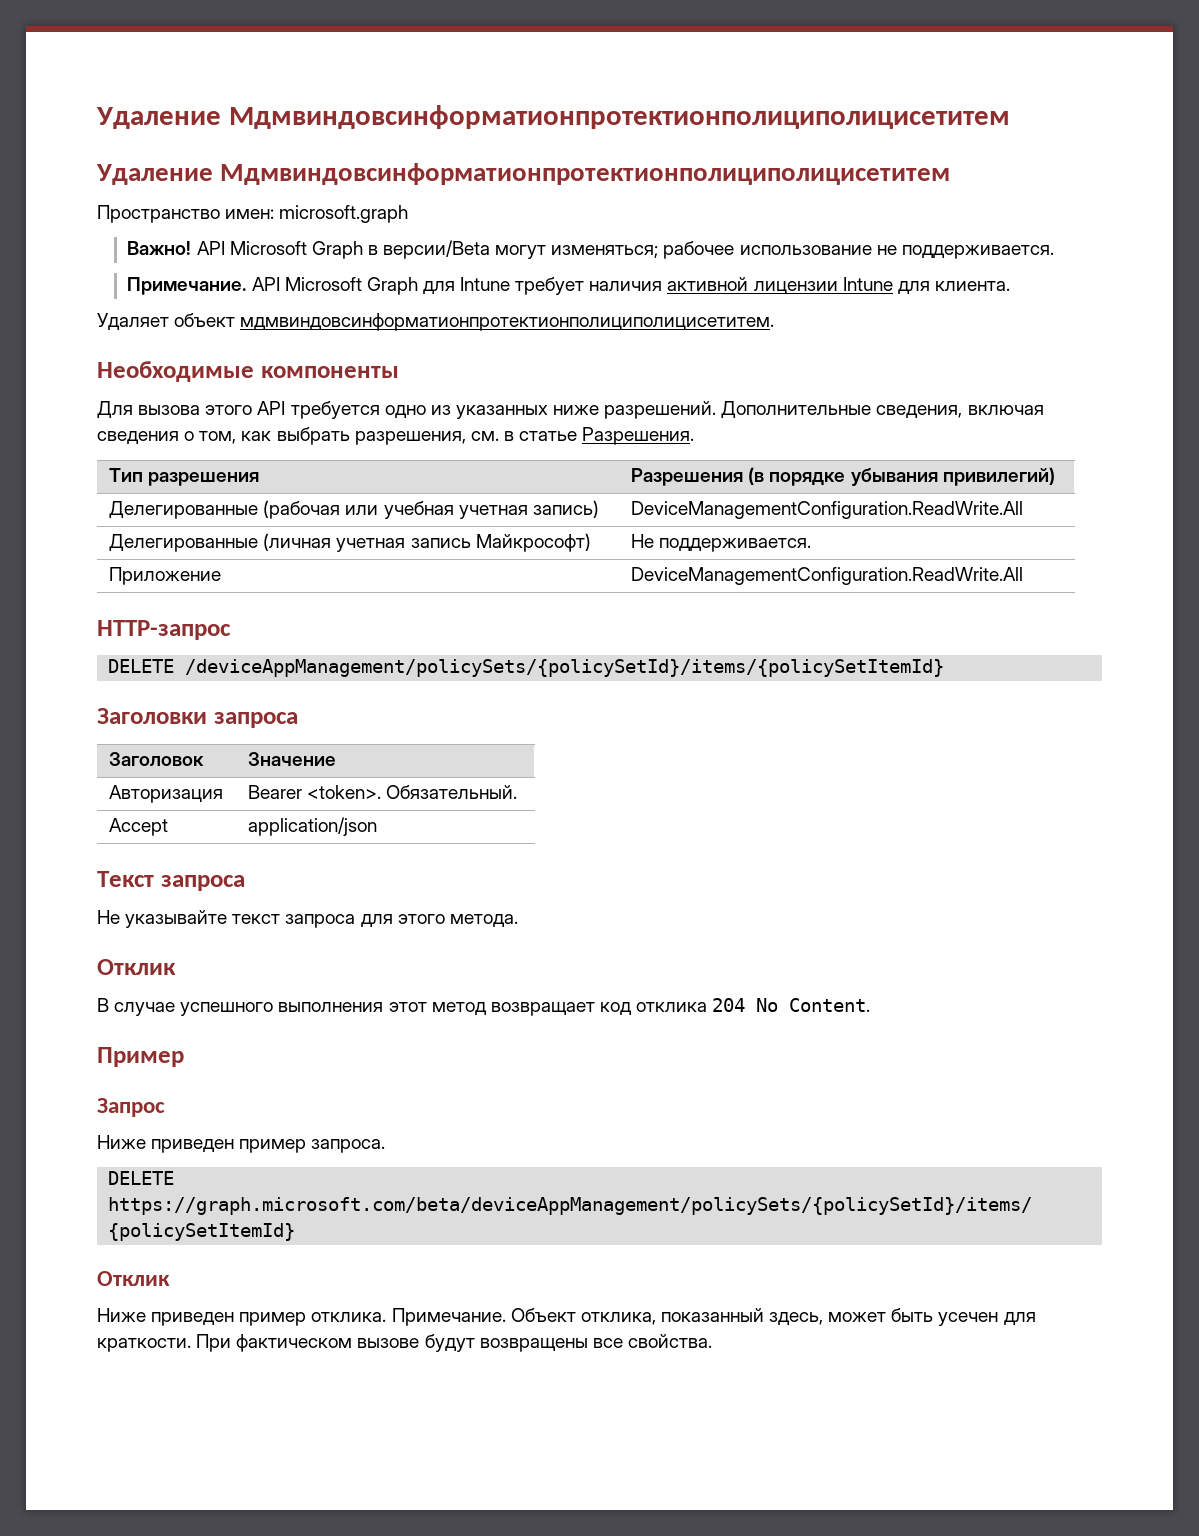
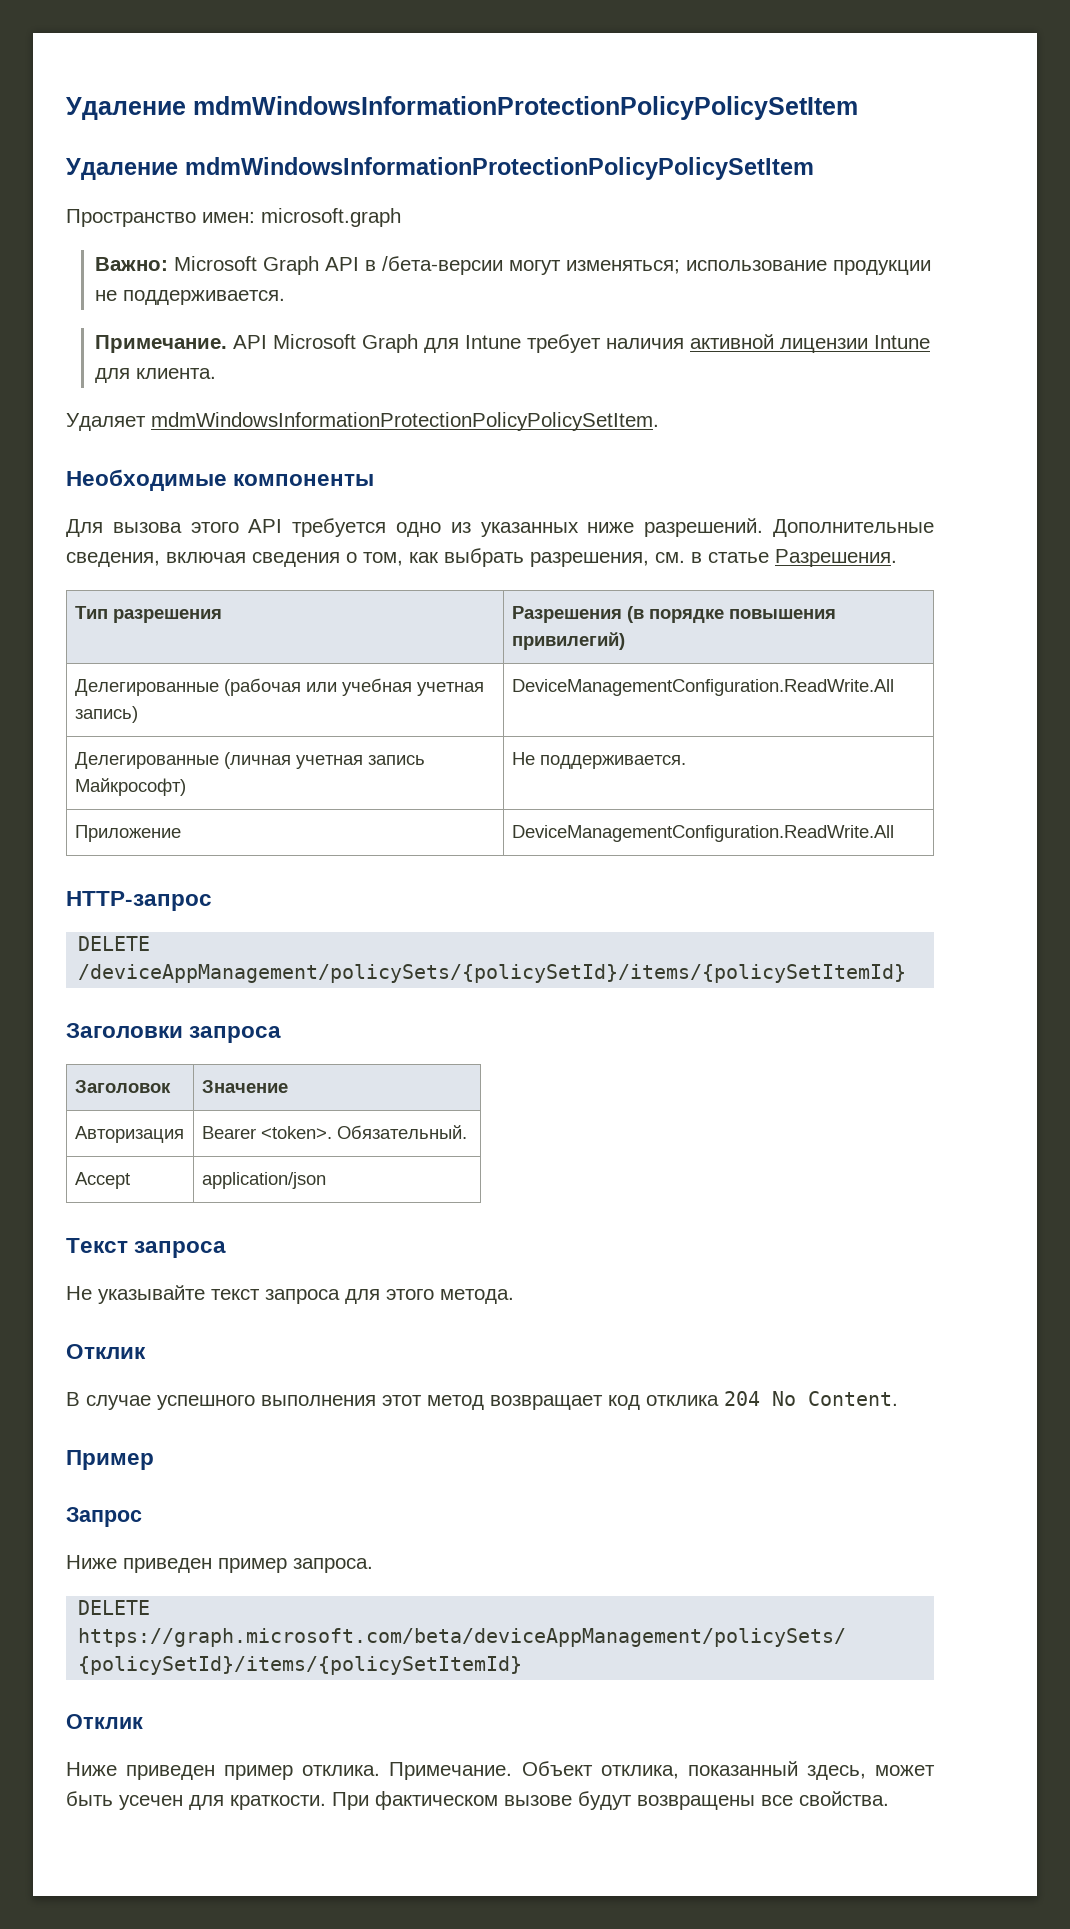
[96,105,1010,129] [96,163,951,185] Удаление Мдмвиндовсинформатионпротектионполициполицисетитем // Удаление Мдмвиндовсинформатионпротектионполициполицисетитем -> [66,96,858,120] [66,157,814,180] Удаление mdmWindowsInformationProtectionPolicyPolicySetItem // Удаление mdmWindowsInformationProtectionPolicyPolicySetItem
[127,240,872,259] Важно! API Microsoft Graph в версии/Beta могут изменяться; рабочее использование -> [95,256,932,275] Важно: Microsoft Graph API в /бета-версии могут изменяться; использование продукции
[174,313,775,331] объект мдмвиндовсинформатионпротектионполициполицисетитем. -> [151,412,659,431] mdmWindowsInformationProtectionPolicyPolicySetItem.
[850,468,938,486] убывания -> [728,609,836,619] повышения

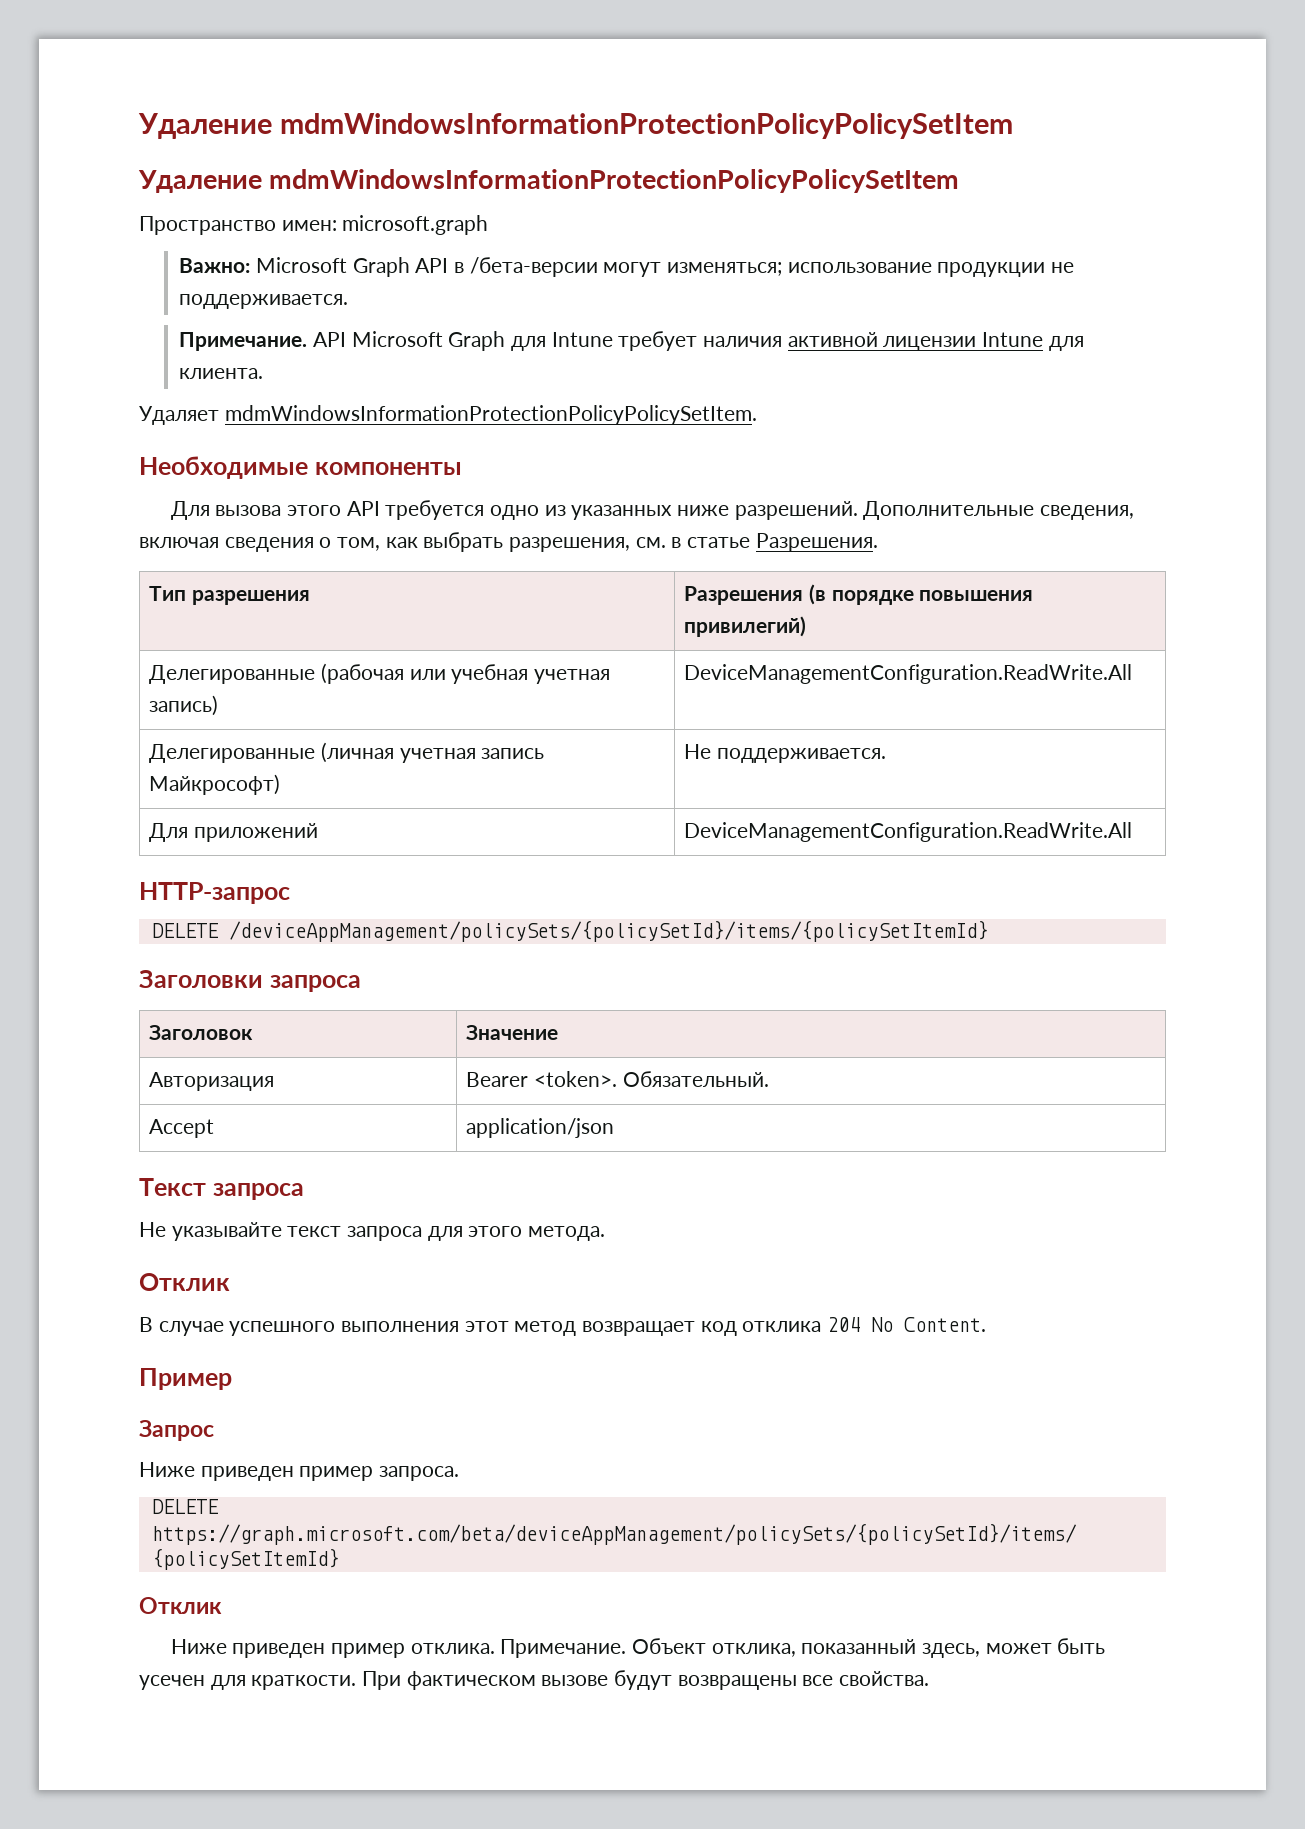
[74,825,181,842] Приложение -> [149,823,319,842] Для приложений

